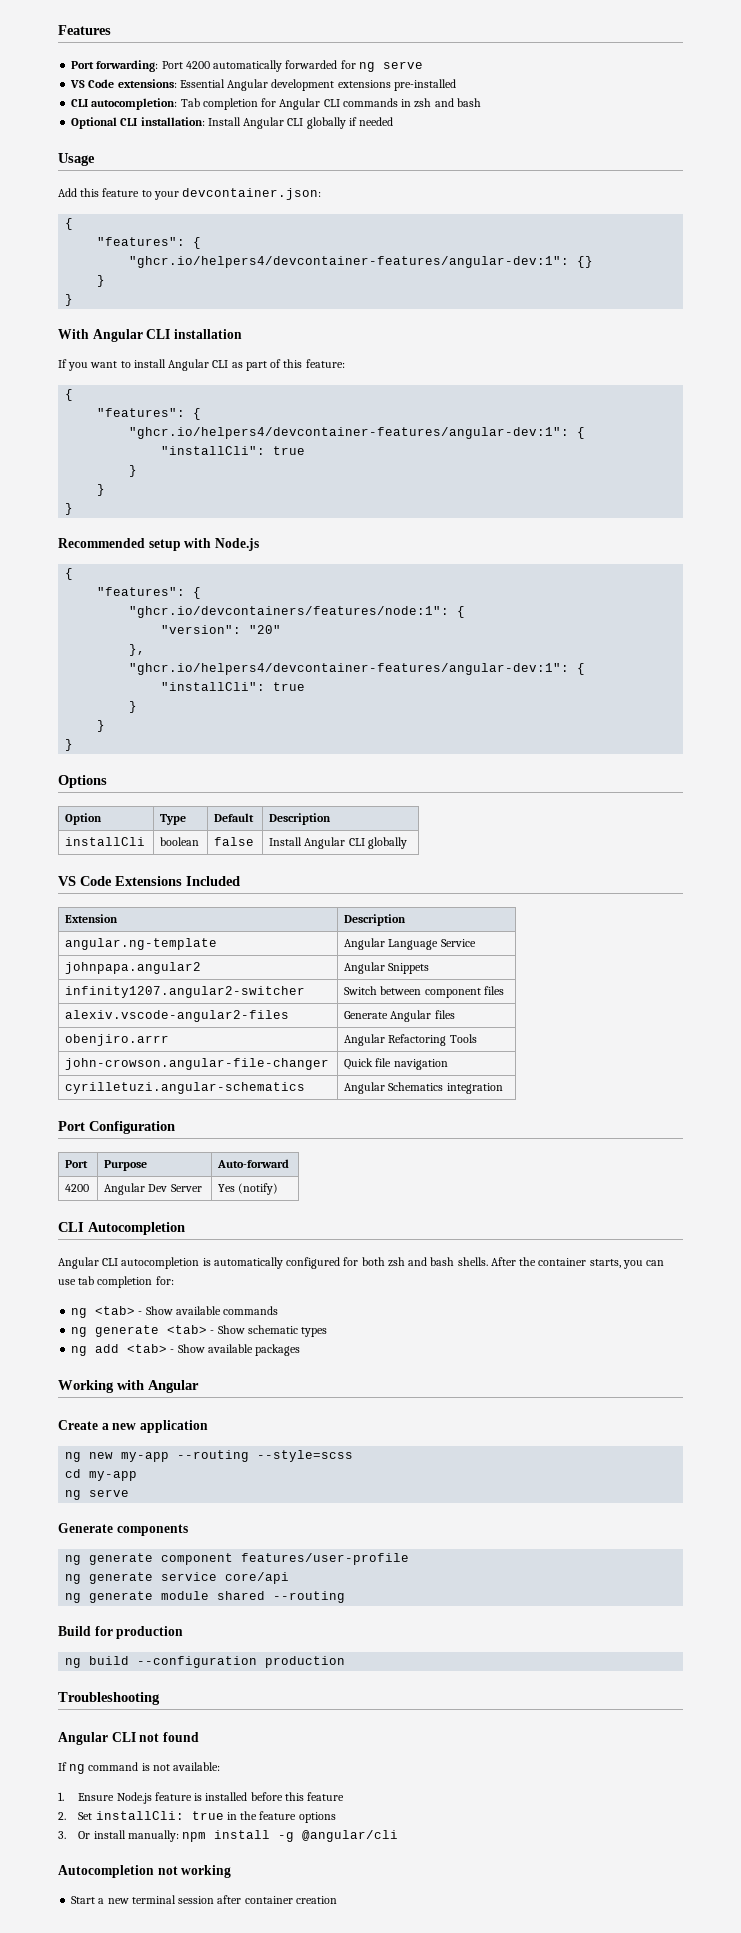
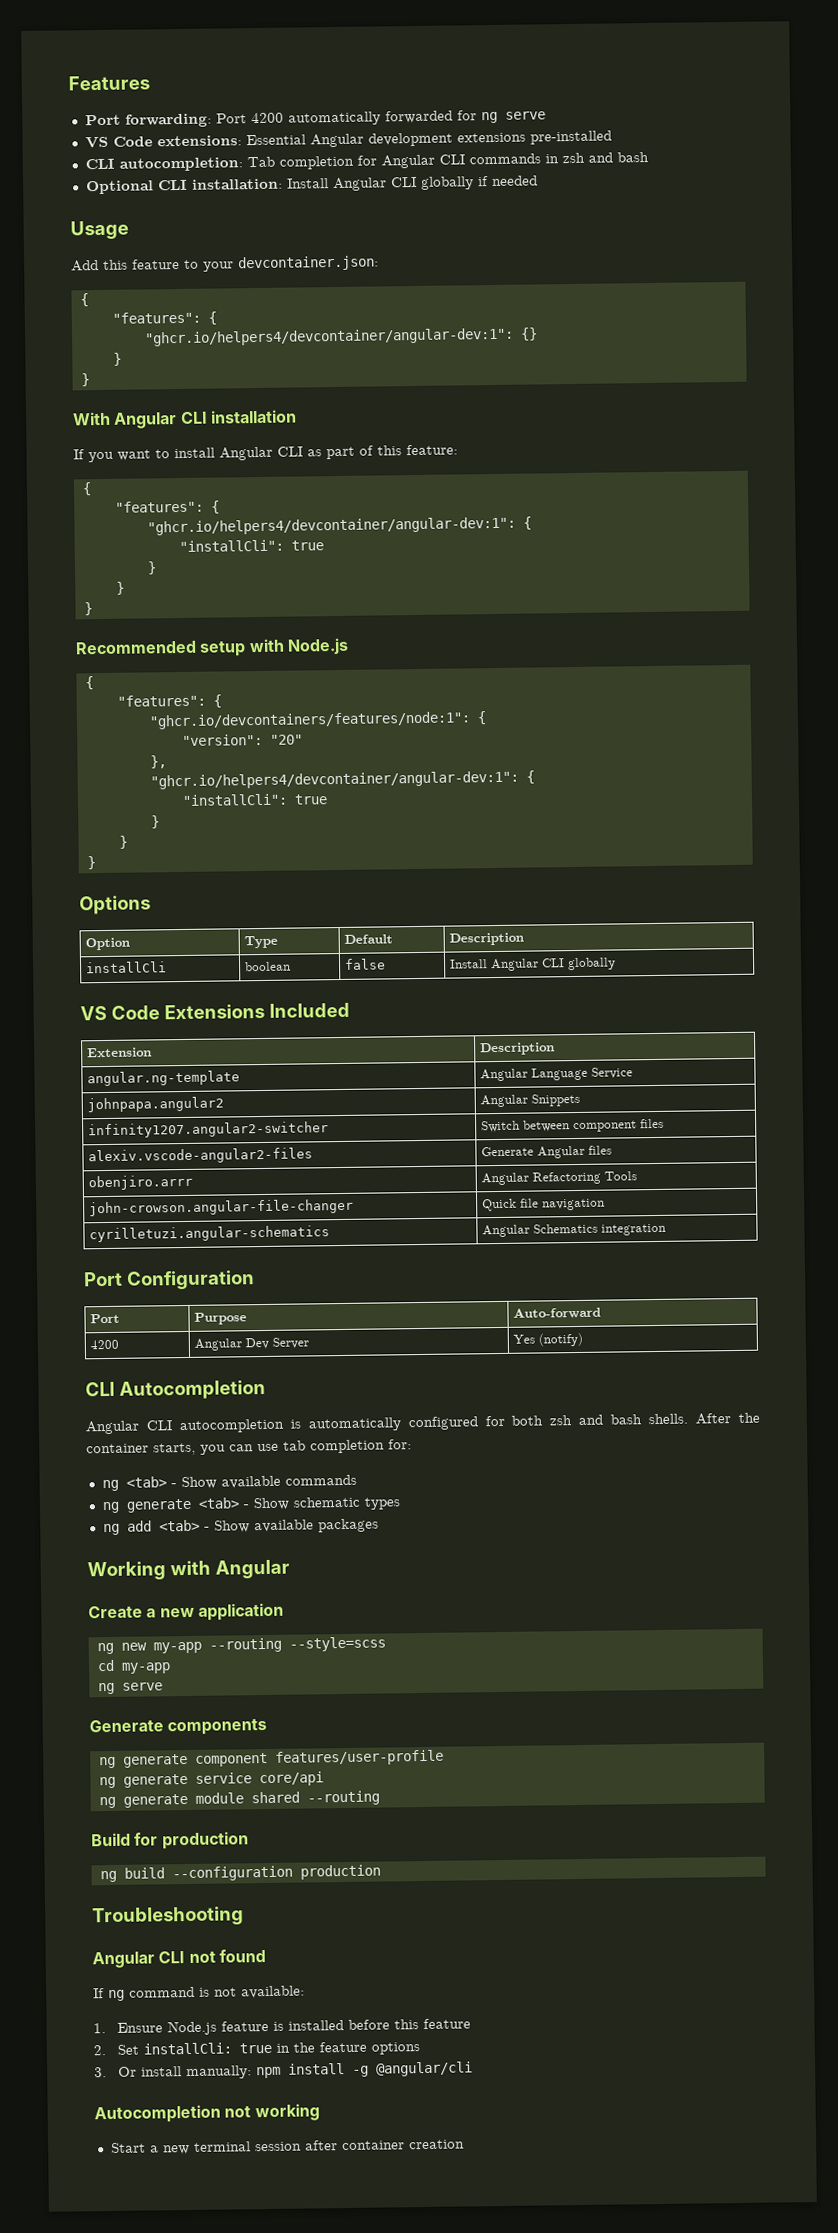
[129,256,570,268] "ghcr.io/helpers4/devcontainer-features/angular-dev:1": -> [143,327,514,347] "ghcr.io/helpers4/devcontainer/angular-dev:1":
[129,427,570,439] "ghcr.io/helpers4/devcontainer-features/angular-dev:1": -> [146,516,516,536] "ghcr.io/helpers4/devcontainer/angular-dev:1":
[129,663,570,675] "ghcr.io/helpers4/devcontainer-features/angular-dev:1": -> [149,770,519,790] "ghcr.io/helpers4/devcontainer/angular-dev:1":

